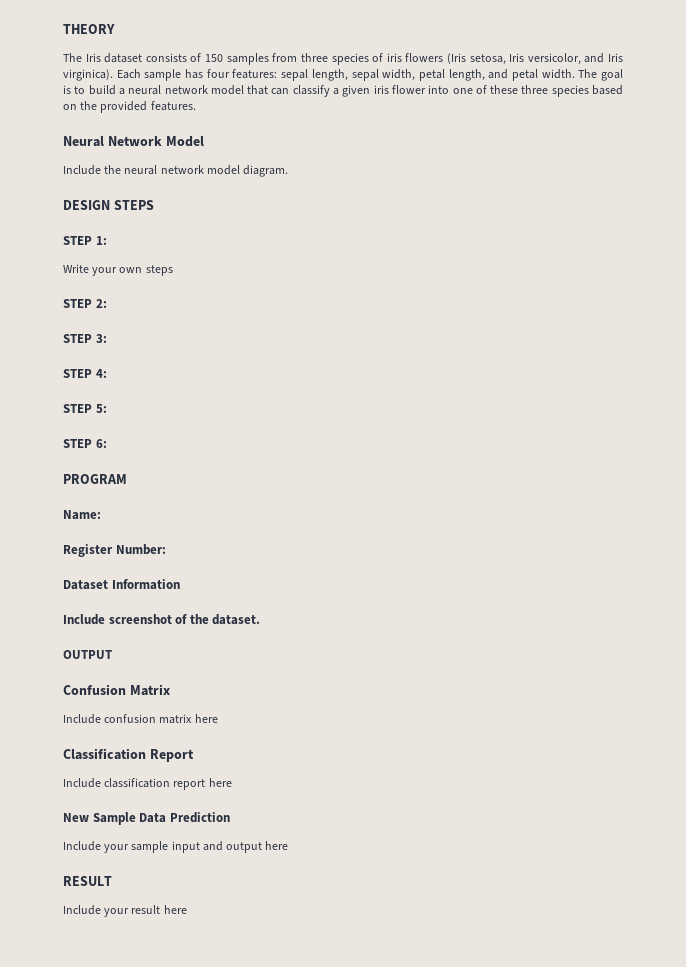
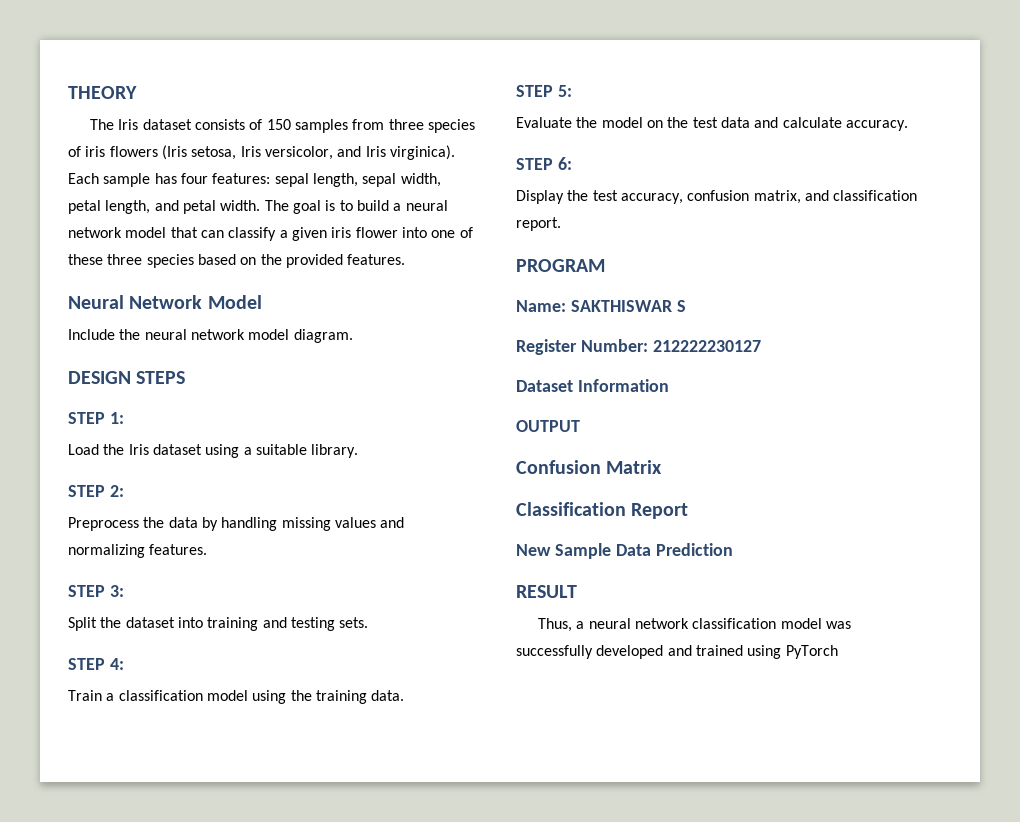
[63,264,173,276] [63,299,107,308] [63,334,107,343] [63,369,107,378] [63,404,107,413] [63,439,107,448] Write your own steps // STEP 2: // STEP 3: // STEP 4: // STEP 5: // STEP 6: -> [68,444,359,458] [68,485,124,497] [68,517,405,531] [68,544,208,558] [68,585,124,597] [68,617,369,631] [68,658,124,670] [68,690,405,704] [516,85,572,97] [516,117,908,131] [516,157,572,170] [516,190,918,204] [516,217,561,231] Load the Iris dataset using a suitable library. // STEP 2: // Preprocess the data by handling missing values and normalizing features. // STEP 3: // Split the dataset into training and testing sets. // STEP 4: // Train a classification model using the training data. // STEP 5: // Evaluate the model on the test data and calculate accuracy. // STEP 6: // Display the test accuracy, confusion matrix, and classification report.
(101, 515) none -> [570,300,686,312] SAKTHISWAR S
(166, 549) none -> [652,340,761,352] 212222230127
[63,614,261,625] [63,650,112,659] [63,684,170,696] [63,714,218,724] [63,748,194,762] [63,778,232,790] [63,812,230,825] [63,841,289,853] [63,876,112,886] [63,905,187,917] Include screenshot of the dataset. // OUTPUT // Confusion Matrix // Include confusion matrix here // Classification Report // Include classification report here // New Sample Data Prediction // Include your sample input and output here // RESULT // Include your result here -> [516,420,580,432] [516,460,663,474] [516,502,689,519] [516,543,733,559] [516,585,577,598] [538,618,851,632] [516,645,838,659] OUTPUT // Confusion Matrix // Classification Report // New Sample Data Prediction // RESULT // Thus, a neural network classification model was successfully developed and trained using PyTorch

